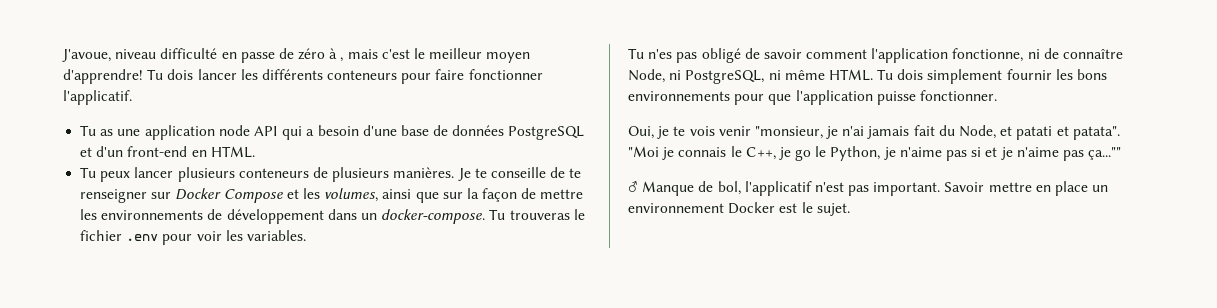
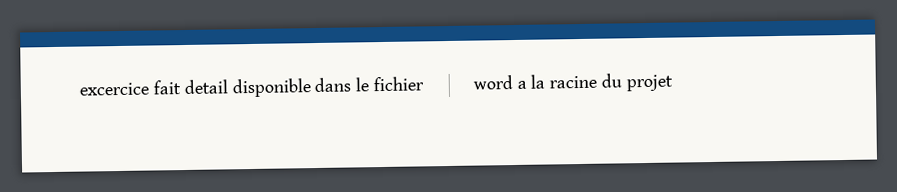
[62,48,531,63] [63,69,543,84] [63,90,132,105] [80,125,585,140] [80,146,255,158] [80,167,582,182] [80,188,584,203] [80,209,585,224] [80,230,306,245] [628,48,1124,63] [628,69,1108,84] [628,90,997,105] [628,125,1120,140] [628,146,1122,161] [628,180,1109,196] [628,202,850,216] J'avoue, niveau difficulté en passe de zéro à , mais c'est le meilleur moyen d'apprendre! Tu dois lancer les différents conteneurs pour faire fonctionner l'applicatif. // Tu as une application node API qui a besoin d'une base de données PostgreSQL et d'un front-end en HTML. // Tu peux lancer plusieurs conteneurs de plusieurs manières. Je te conseille de te renseigner sur Docker Compose et les volumes, ainsi que sur la façon de mettre les environnements de développement dans un docker-compose. Tu trouveras le fichier .env pour voir les variables. // Tu n'es pas obligé de savoir comment l'application fonctionne, ni de connaître Node, ni PostgreSQL, ni même HTML. Tu dois simplement fournir les bons environnements pour que l'application puisse fonctionner. // Oui, je te vois venir "monsieur, je n'ai jamais fait du Node, et patati et patata". "Moi je connais le C++, je go le Python, je n'aime pas si et je n'aime pas ça..."" // ♂ Manque de bol, l'applicatif n'est pas important. Savoir mettre en place un environnement Docker est le sujet. -> [79,73,673,98] excercice fait detail disponible dans le fichier word a la racine du projet

